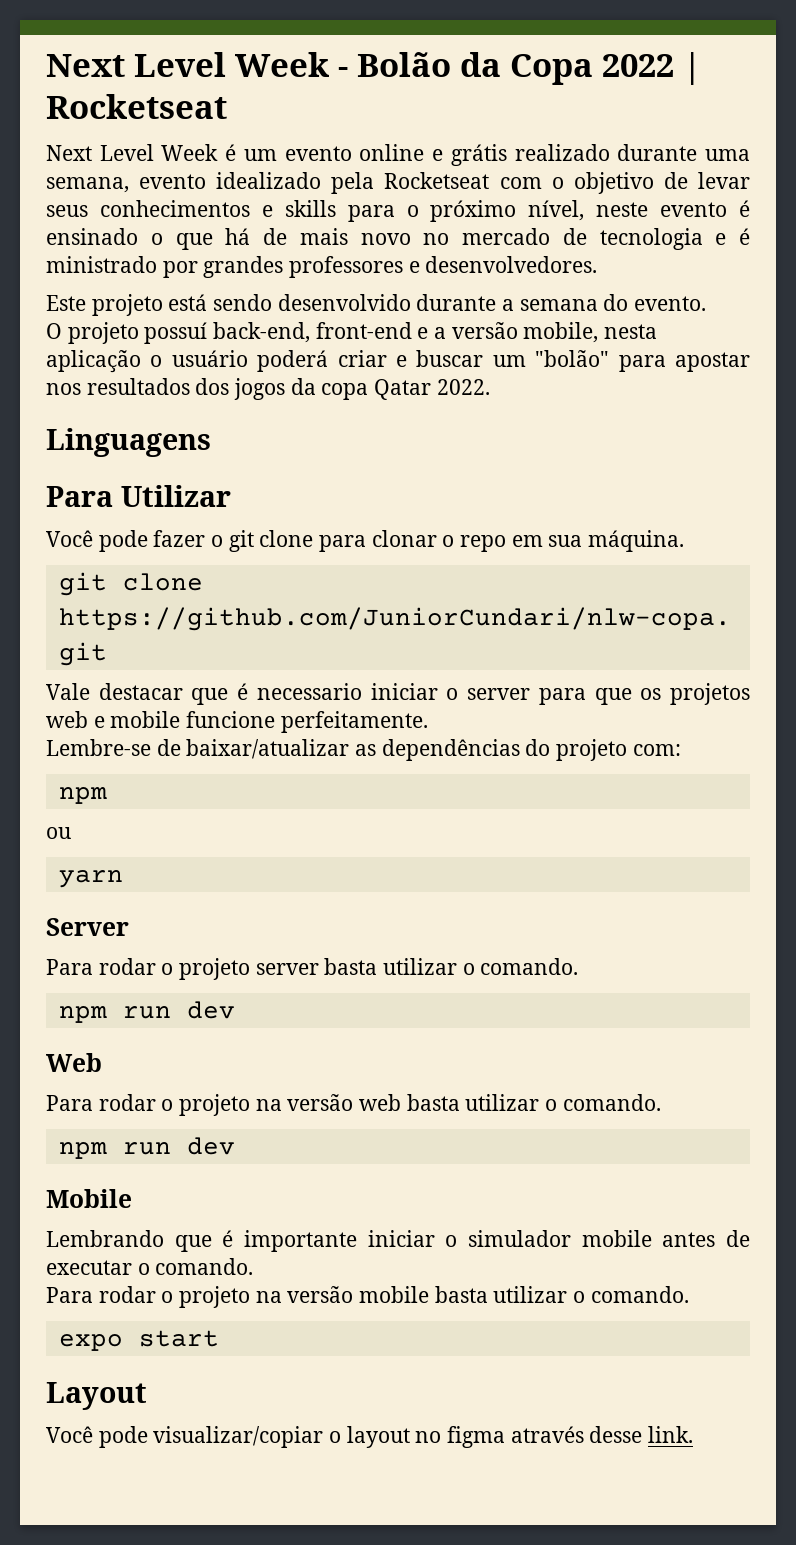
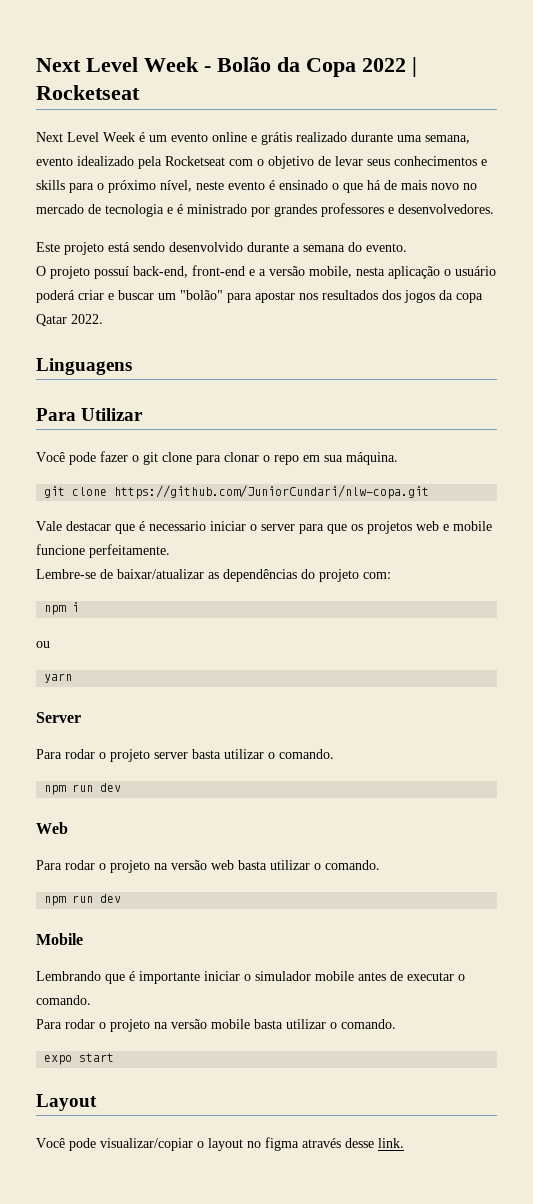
(107, 795) none -> [72,602,80,612] i

